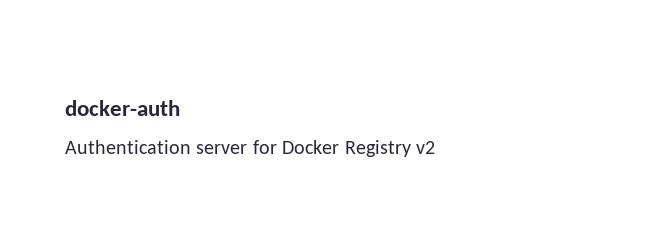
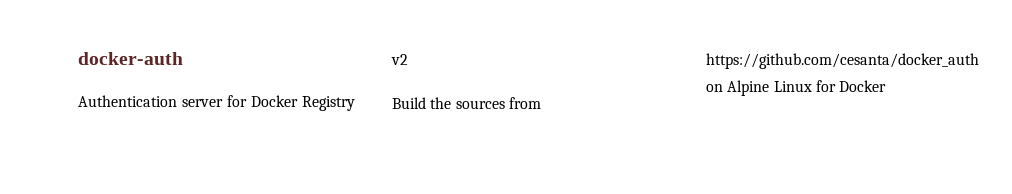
(435, 147) none -> [392,97,541,109] [706,53,979,69] [706,80,887,96] // Build the sources from https://github.com/cesanta/docker_auth on Alpine Linux for Docker

